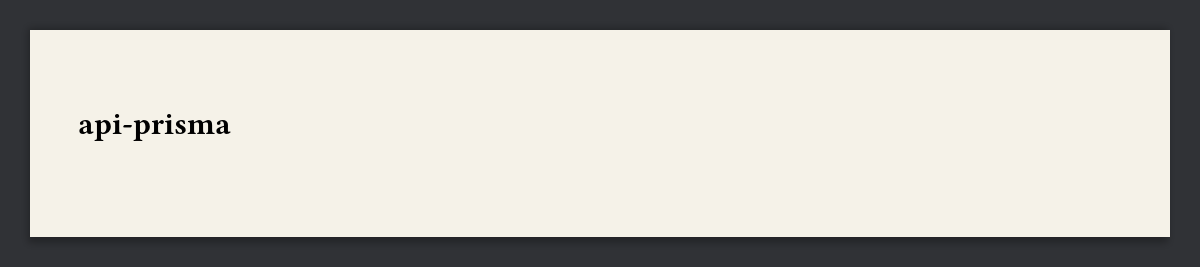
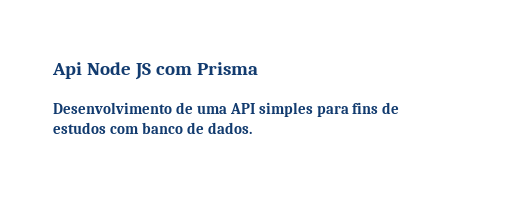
[78,114,231,141] api-prisma -> [52,62,258,80] [53,102,400,117] [53,122,252,134] Api Node JS com Prisma // Desenvolvimento de uma API simples para fins de estudos com banco de dados.

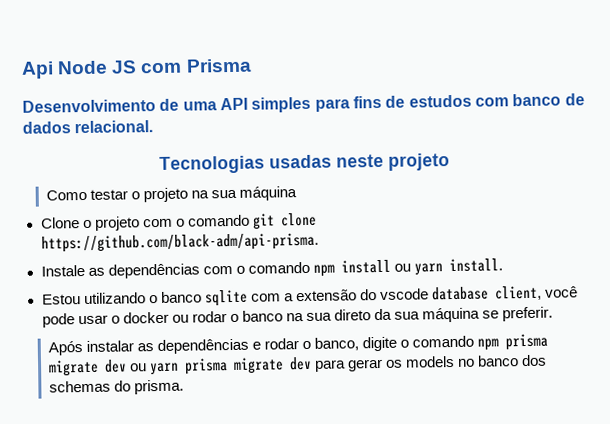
[207,122,252,134] dados. -> [22,120,154,134] [159,153,450,174] [45,186,298,203] [40,212,317,231] [40,232,319,253] [40,258,503,279] [41,285,579,307] [41,306,554,328] [47,333,549,356] [47,354,548,377] [48,379,184,395] dados relacional. // Tecnologias usadas neste projeto // Como testar o projeto na sua máquina // Clone o projeto com o comando git clone https://github.com/black-adm/api-prisma. // Instale as dependências com o comando npm install ou yarn install. // Estou utilizando o banco sqlite com a extensão do vscode database client, você pode usar o docker ou rodar o banco na sua direto da sua máquina se preferir. // Após instalar as dependências e rodar o banco, digite o comando npm prisma migrate dev ou yarn prisma migrate dev para gerar os models no banco dos schemas do prisma.

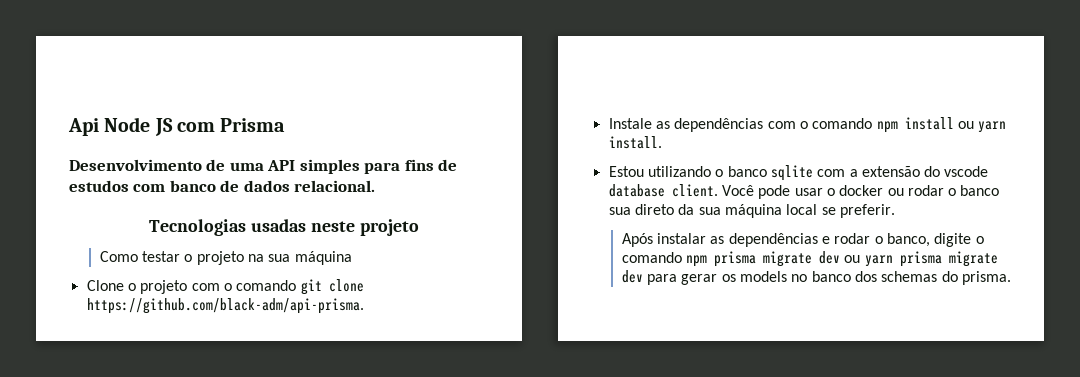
[495,285,579,301] client, você -> [671,184,754,197] client. Você
[285,313,304,322] na -> (1000, 190) none
(481, 315) none -> [786,204,818,215] local

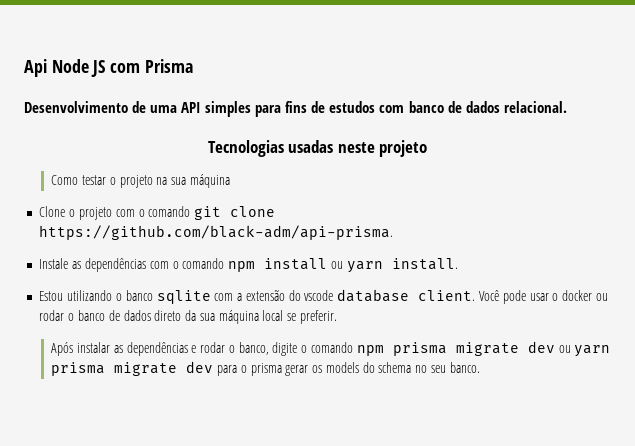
[608,207,631,215] sua -> [108,310,151,321] de dados
(678, 279) none -> [240,363,282,376] o prisma
[791,271,1011,285] no banco dos schemas do prisma. -> [362,362,480,373] do schema no seu banco.

